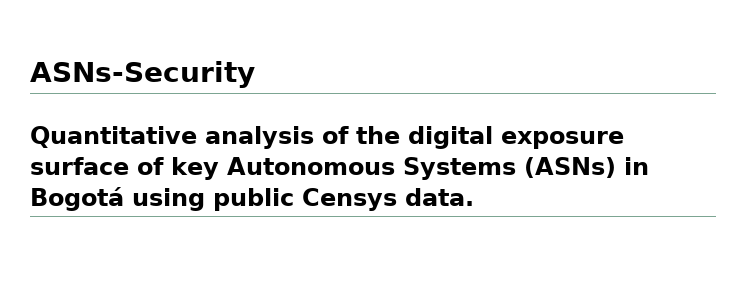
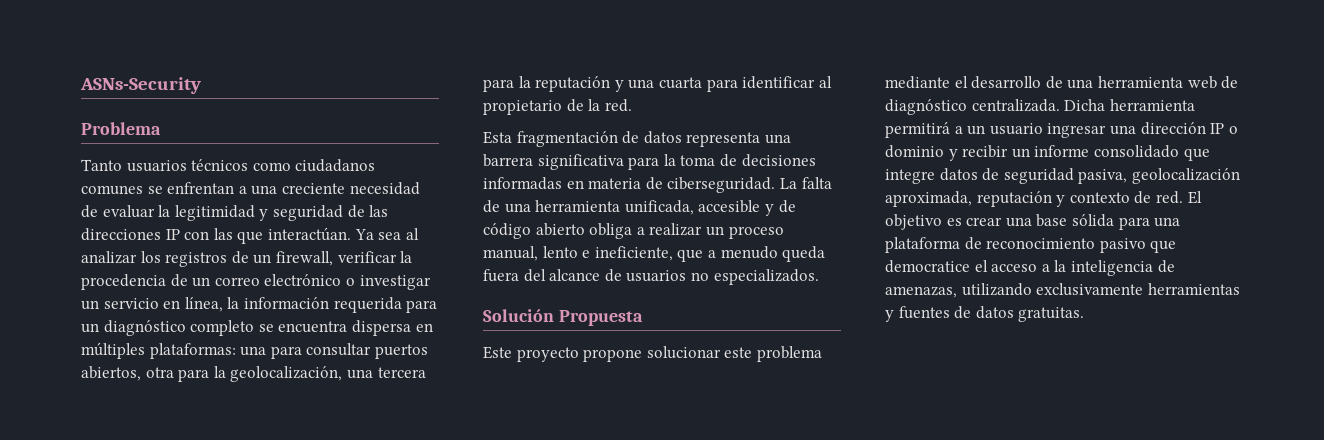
[30,126,624,149] [30,157,649,180] [30,187,474,211] Quantitative analysis of the digital exposure surface of key Autonomous Systems (ASNs) in Bogotá using public Censys data. -> [81,122,161,135] [81,159,376,172] [81,182,420,195] [81,205,389,221] [81,227,419,244] [81,251,413,267] [81,274,431,290] [81,297,438,313] [81,320,433,336] [81,342,428,359] [81,366,426,382] [483,76,832,92] [483,99,632,115] [483,131,791,147] [483,154,816,170] [483,177,832,193] [483,200,796,216] [483,223,784,239] [483,246,826,262] [483,269,819,285] [483,309,643,326] [483,346,822,362] [885,76,1239,89] [885,99,1195,115] [885,122,1238,138] [885,145,1210,161] [885,168,1240,184] [885,191,1202,207] [885,214,1181,230] [885,237,1177,253] [885,260,1175,276] [885,283,1240,298] [885,306,1085,322] Problema // Tanto usuarios técnicos como ciudadanos comunes se enfrentan a una creciente necesidad de evaluar la legitimidad y seguridad de las direcciones IP con las que interactúan. Ya sea al analizar los registros de un firewall, verificar la procedencia de un correo electrónico o investigar un servicio en línea, la información requerida para un diagnóstico completo se encuentra dispersa en múltiples plataformas: una para consultar puertos abiertos, otra para la geolocalización, una tercera para la reputación y una cuarta para identificar al propietario de la red. // Esta fragmentación de datos representa una barrera significativa para la toma de decisiones informadas en materia de ciberseguridad. La falta de una herramienta unificada, accesible y de código abierto obliga a realizar un proceso manual, lento e ineficiente, que a menudo queda fuera del alcance de usuarios no especializados. // Solución Propuesta // Este proyecto propone solucionar este problema mediante el desarrollo de una herramienta web de diagnóstico centralizada. Dicha herramienta permitirá a un usuario ingresar una dirección IP o dominio y recibir un informe consolidado que integre datos de seguridad pasiva, geolocalización aproximada, reputación y contexto de red. El objetivo es crear una base sólida para una plataforma de reconocimiento pasivo que democratice el acceso a la inteligencia de amenazas, utilizando exclusivamente herramientas y fuentes de datos gratuitas.

